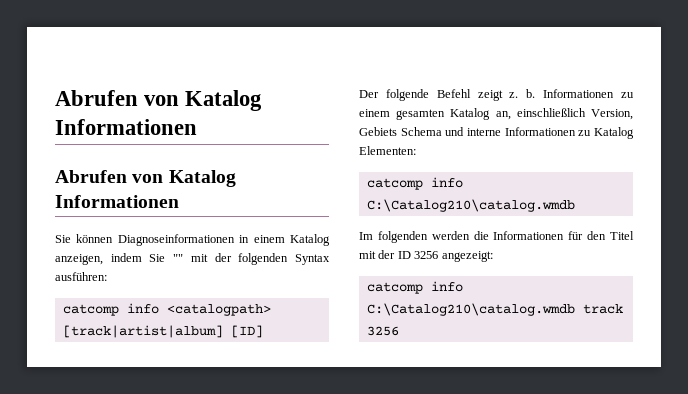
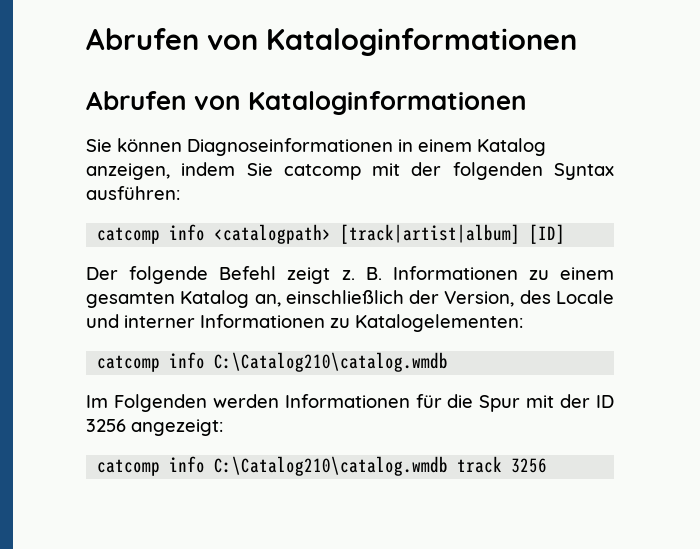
[55,90,263,111] [55,119,197,135] [55,170,236,187] [55,195,179,208] Abrufen von Katalog Informationen // Abrufen von Katalog Informationen -> [86,28,577,56] [86,91,528,115] Abrufen von Kataloginformationen // Abrufen von Kataloginformationen
[173,254,184,262] "" -> [283,164,361,180] catcomp
[526,89,536,98] b. -> [365,267,382,280] B.
[591,109,633,120] [359,127,634,139] [359,146,416,155] [366,177,463,190] [366,199,575,212] [359,231,634,243] Version, Gebiets Schema und interne Informationen zu Katalog Elementen: // catcomp info C:\Catalog210\catalog.wmdb // Im folgenden werden die Informationen für den Titel -> [409,290,614,307] [86,314,523,332] [97,352,449,372] [86,394,521,412] der Version, des Locale und interner Informationen zu Katalogelementen: // catcomp info C:\Catalog210\catalog.wmdb // Im Folgenden werden Informationen für die Spur

